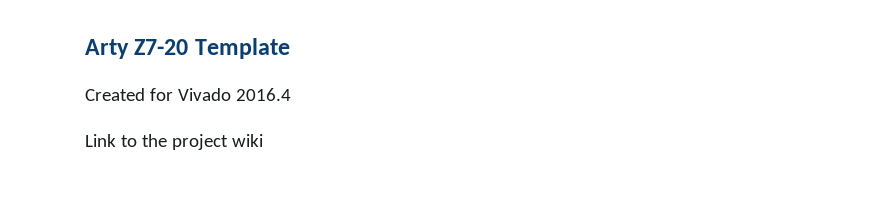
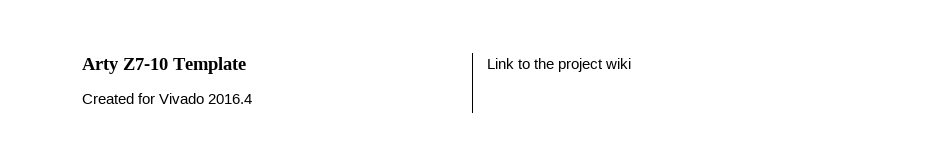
[134,39,189,55] Z7-20 -> [123,58,168,70] Z7-10

